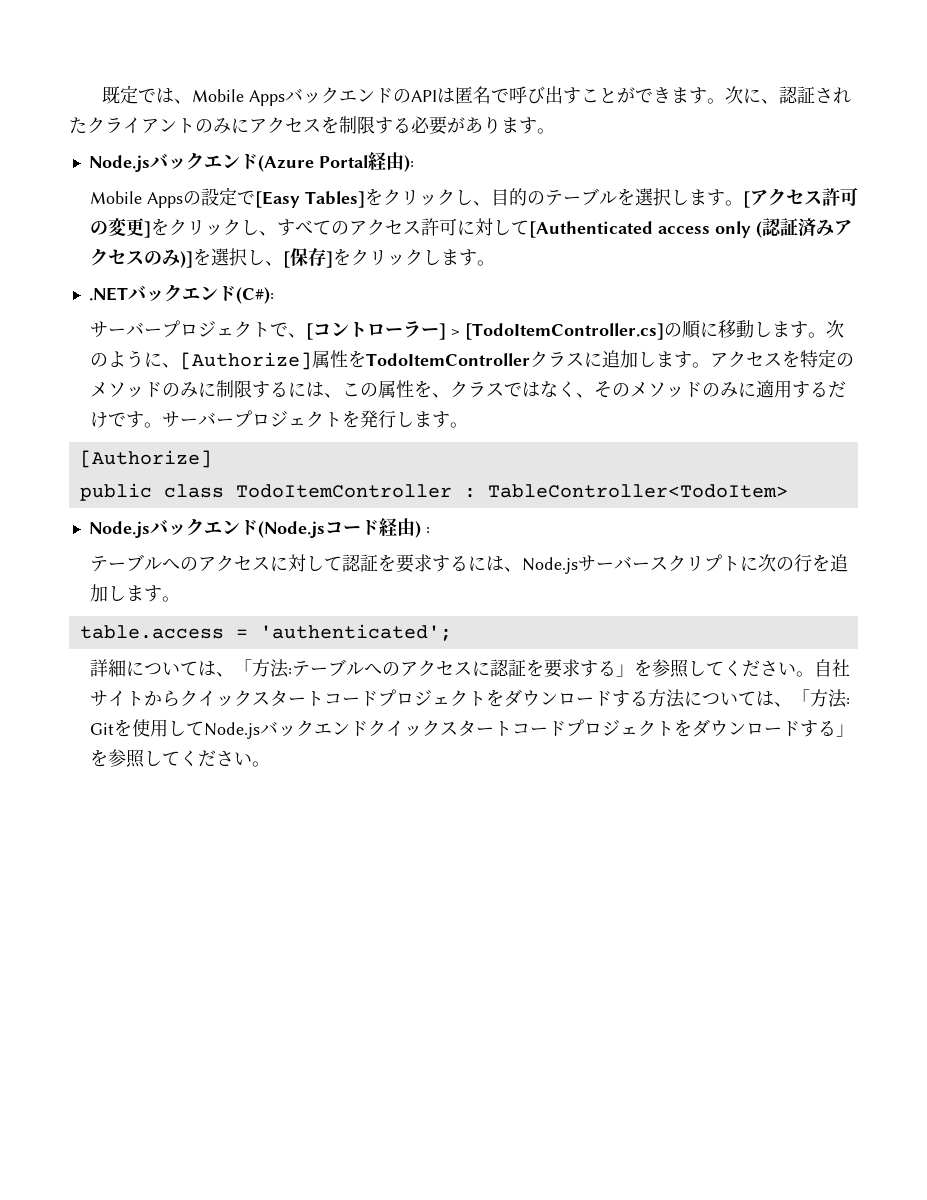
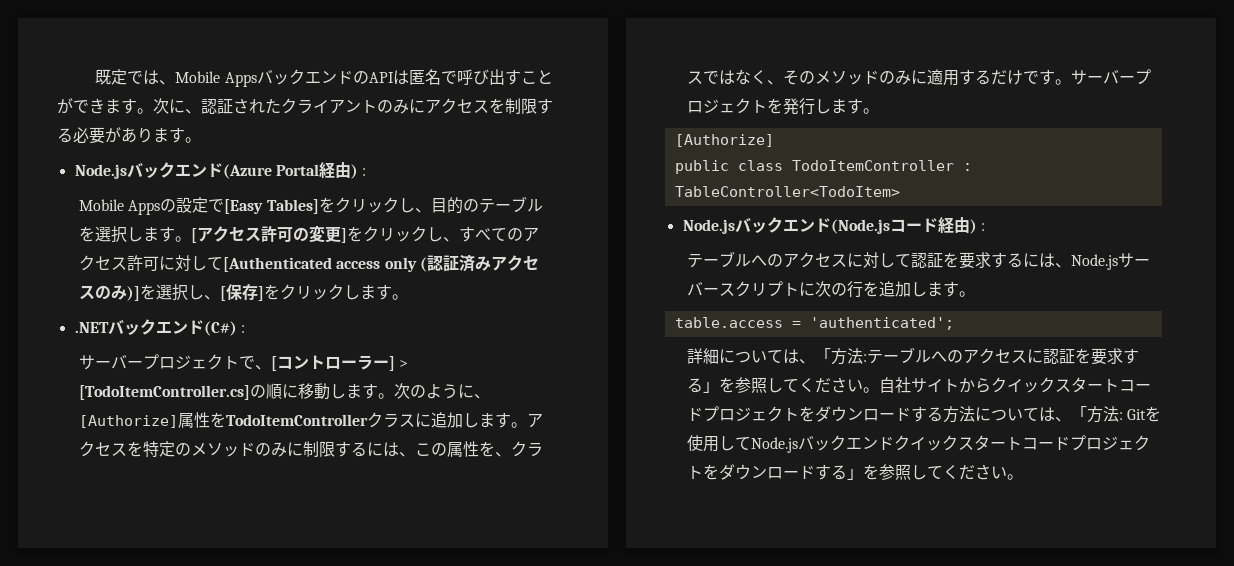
[403,155,414,172] ): -> [350,164,367,179] ) :
[235,287,274,304] (C#): -> [203,321,245,336] (C#) :

